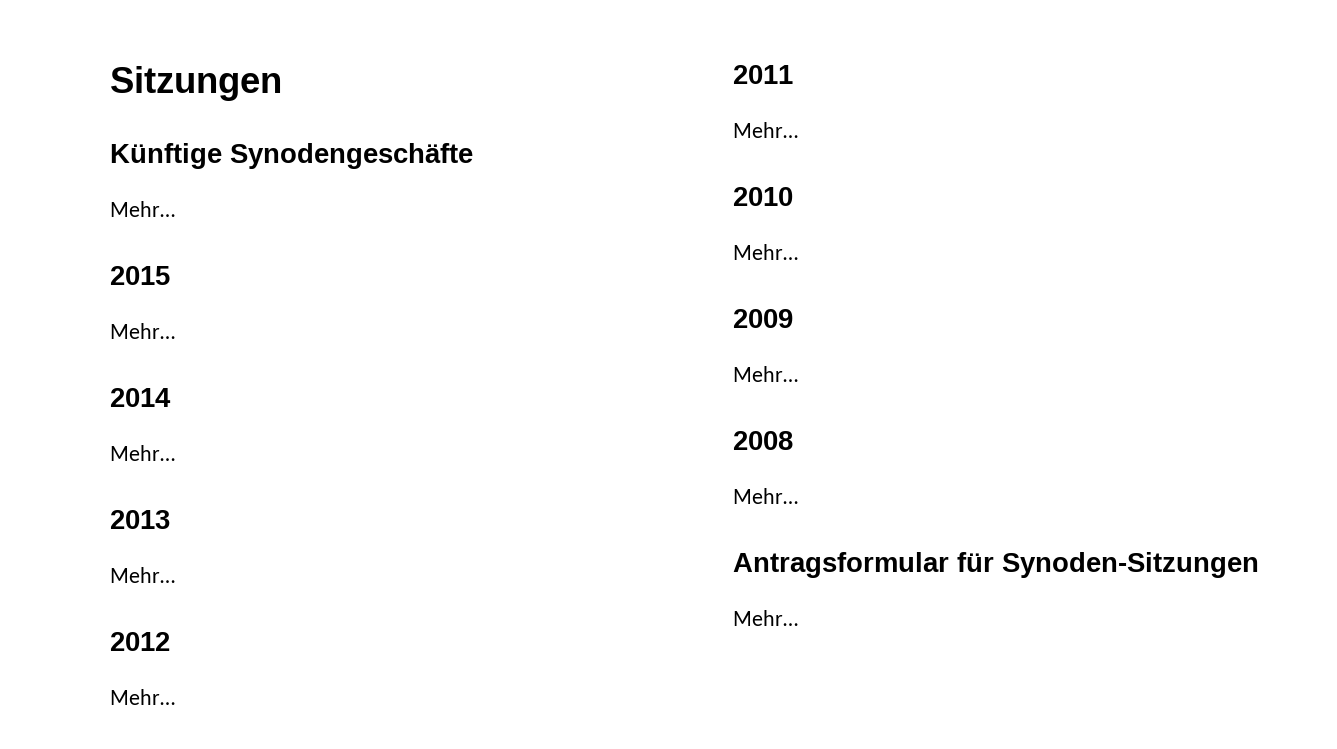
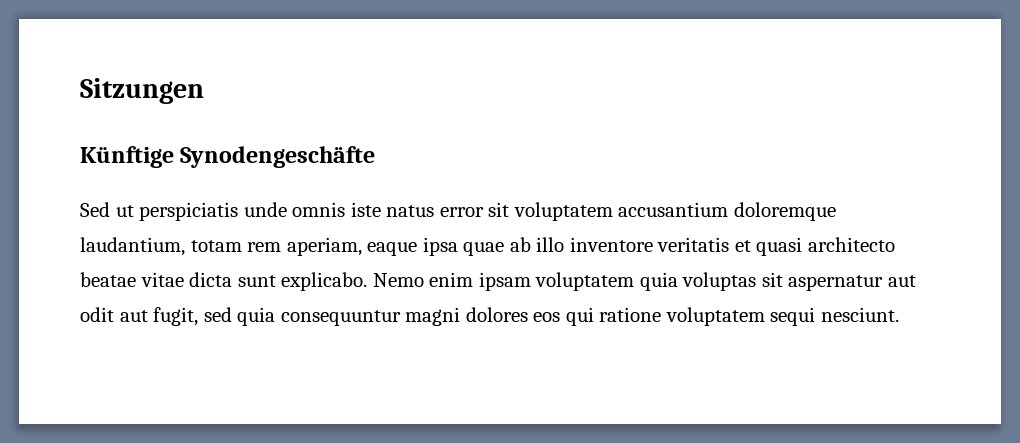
[110,201,175,217] [110,266,170,285] [110,323,175,339] [110,388,171,407] [110,445,175,461] [110,510,170,529] [110,567,175,583] [110,632,170,651] [110,689,175,705] [733,65,793,84] [733,122,798,138] [733,187,793,206] [733,244,798,260] [733,309,793,328] [733,366,798,382] [733,431,793,450] [733,488,798,504] [733,552,1259,578] [733,610,798,626] Mehr… // 2015 // Mehr… // 2014 // Mehr… // 2013 // Mehr… // 2012 // Mehr… // 2011 // Mehr… // 2010 // Mehr… // 2009 // Mehr… // 2008 // Mehr… // Antragsformular für Synoden-Sitzungen // Mehr… -> [80,202,836,221] [80,237,895,256] [80,272,916,291] [80,307,899,326] Sed ut perspiciatis unde omnis iste natus error sit voluptatem accusantium doloremque laudantium, totam rem aperiam, eaque ipsa quae ab illo inventore veritatis et quasi architecto beatae vitae dicta sunt explicabo. Nemo enim ipsam voluptatem quia voluptas sit aspernatur aut odit aut fugit, sed quia consequuntur magni dolores eos qui ratione voluptatem sequi nesciunt.

